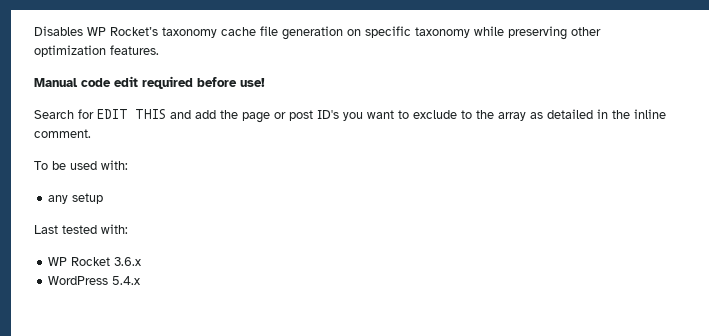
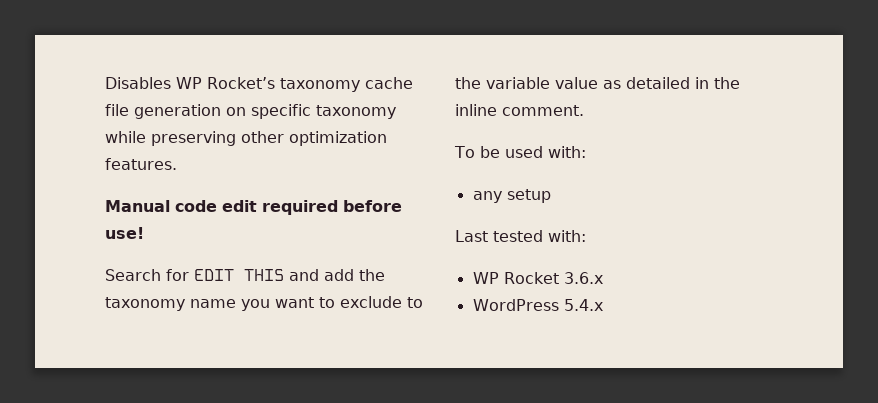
[242,110,339,123] page or post ID's -> [105,297,236,311] taxonomy name
[498,112,526,121] array -> [486,77,598,89] variable value

